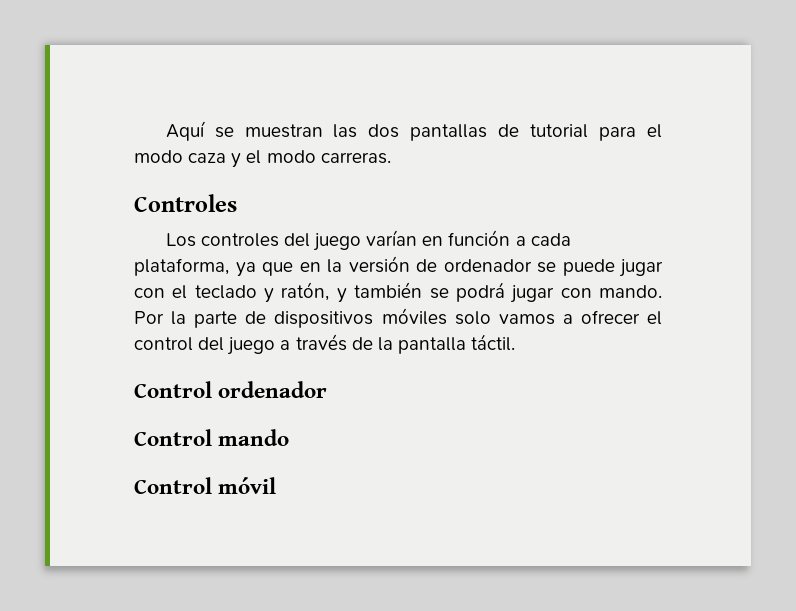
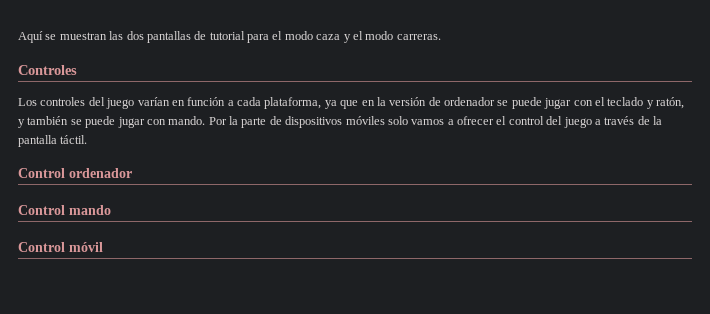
[455,282,505,302] podrá -> [85,116,116,128] puede

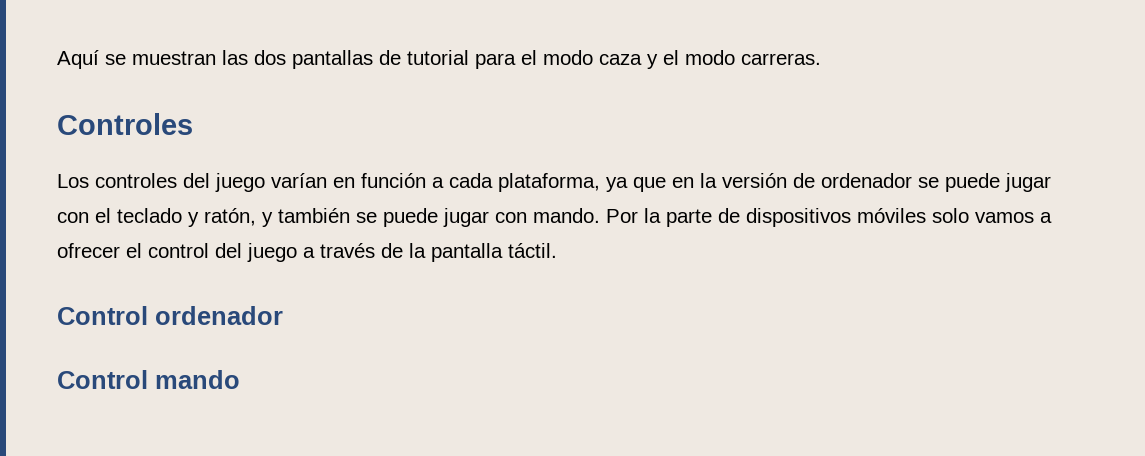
[18,242,103,252] // Control móvil -> (240, 379) none

